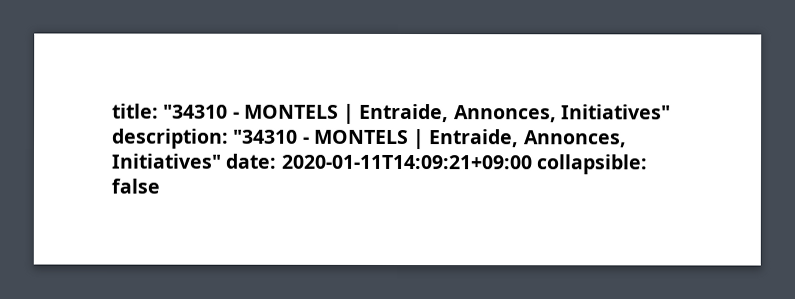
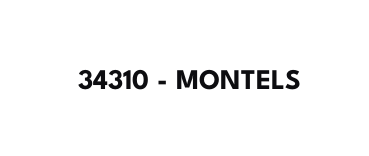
[112,103,671,124] [112,128,627,150] [111,153,647,175] [111,178,160,194] title: "34310 - MONTELS | Entraide, Annonces, Initiatives" description: "34310 - MONTELS | Entraide, Annonces, Initiatives" date: 2020-01-11T14:09:21+09:00 collapsible: false -> [78,69,301,90] 34310 - MONTELS

